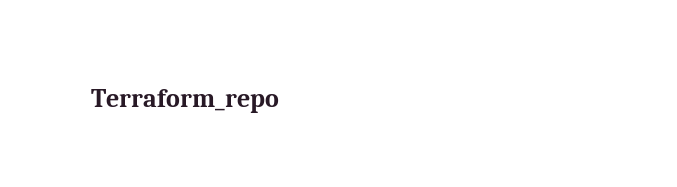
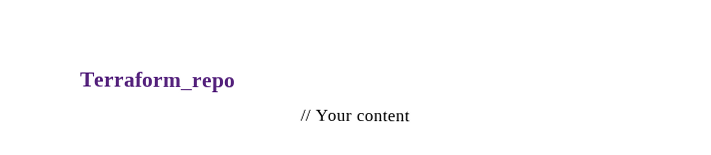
(279, 101) none -> [300,109,410,122] // // Your content

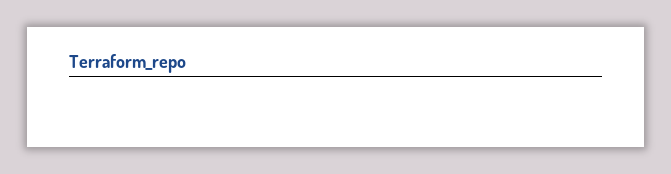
[300,109,410,122] // // Your content -> (186, 63) none

